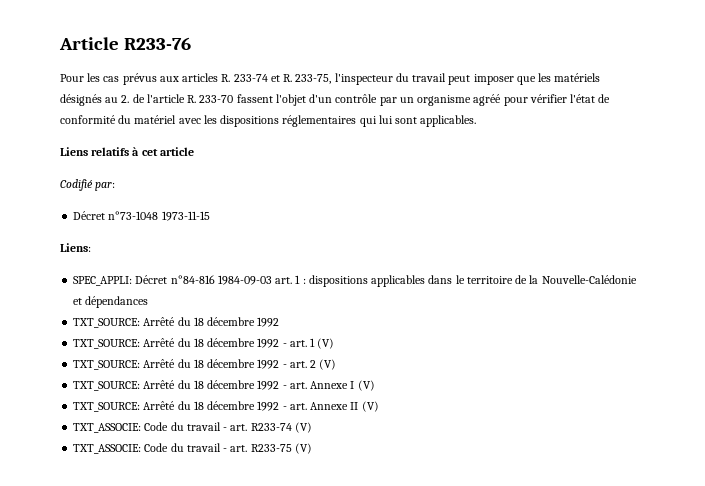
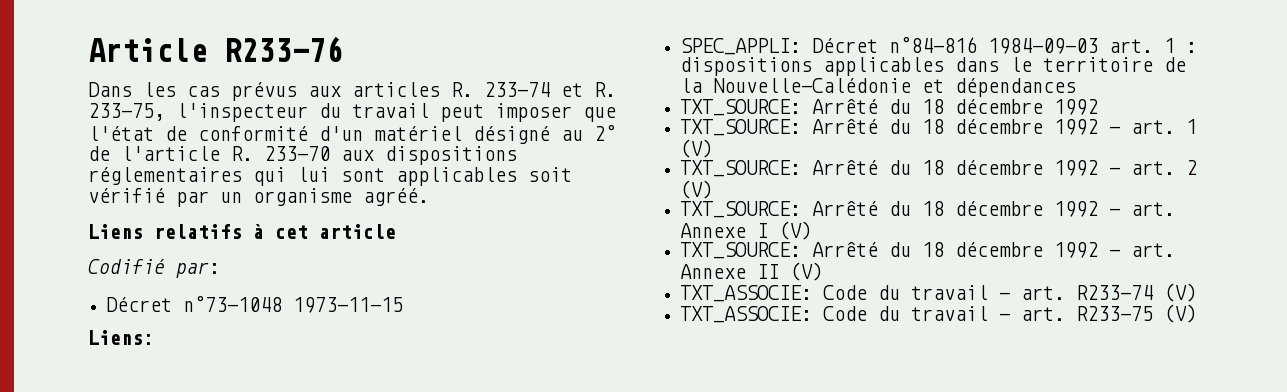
[60,74,84,82] Pour -> [88,82,132,97] Dans
[538,73,601,82] [60,94,611,106] [60,115,217,124] les matériels désignés au 2. de l'article R. 233-70 fassent l'objet d'un contrôle par un organisme agréé pour vérifier l'état de conformité du matériel avec les -> [88,124,616,144] [88,146,374,161] l'état de conformité d'un matériel désigné au 2° de l'article R. 233-70 aux
[420,115,477,127] applicables. -> [396,167,572,186] [88,188,429,207] applicables soit vérifié par un organisme agréé.

